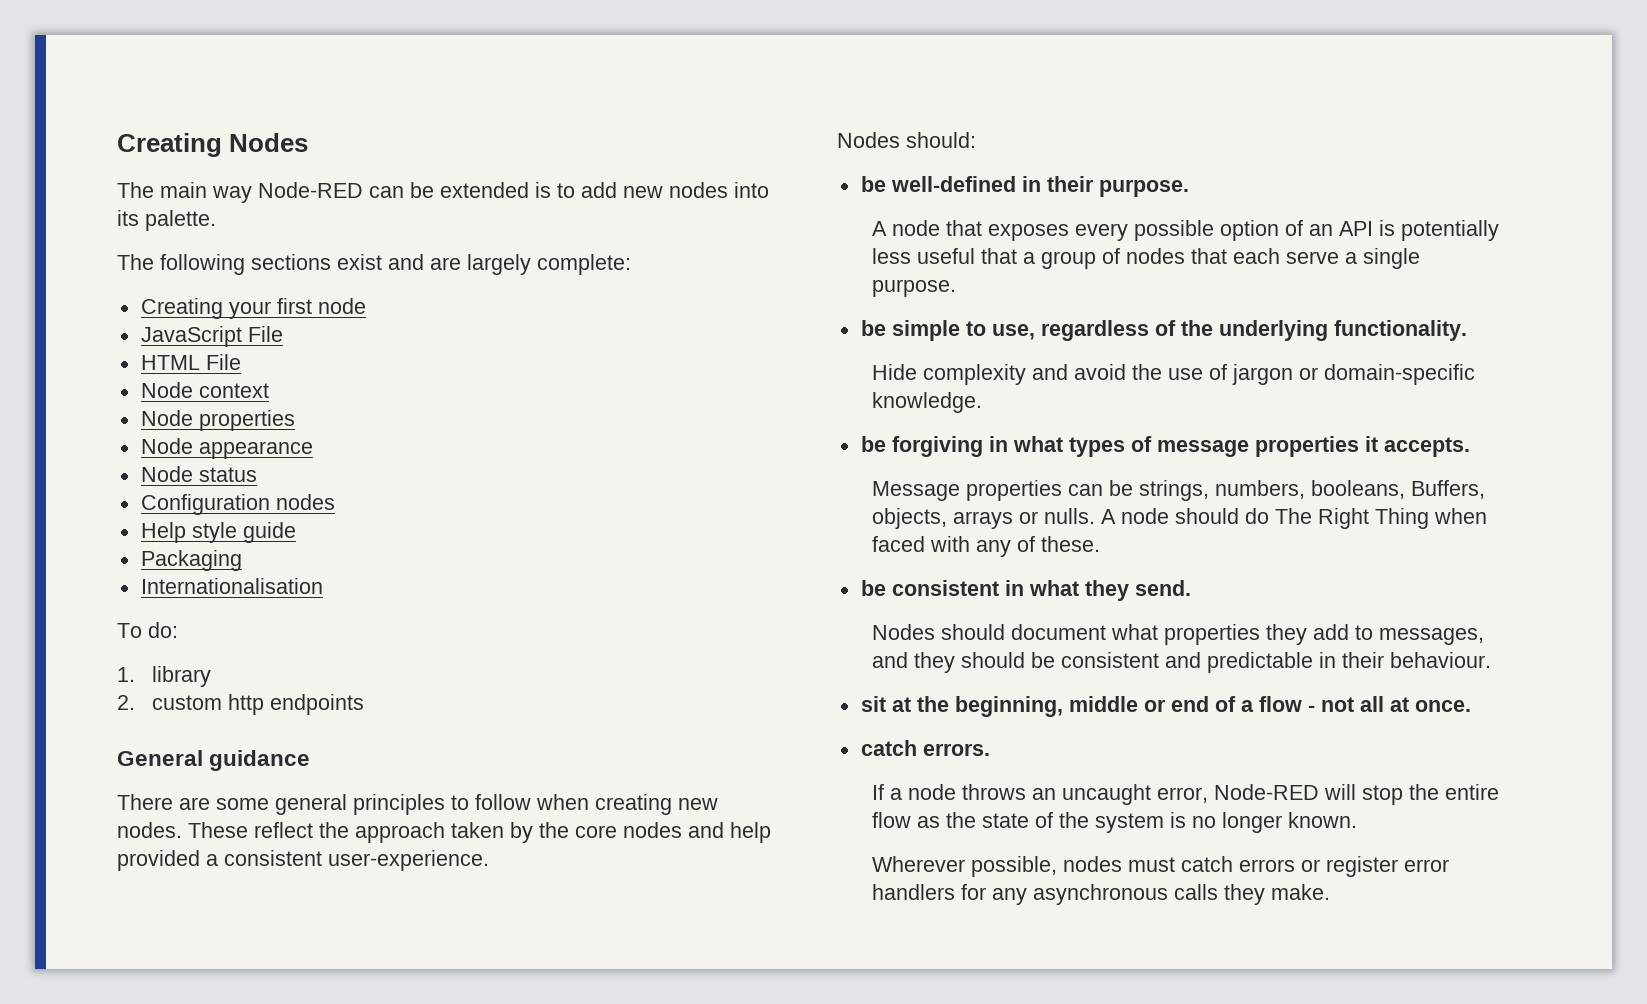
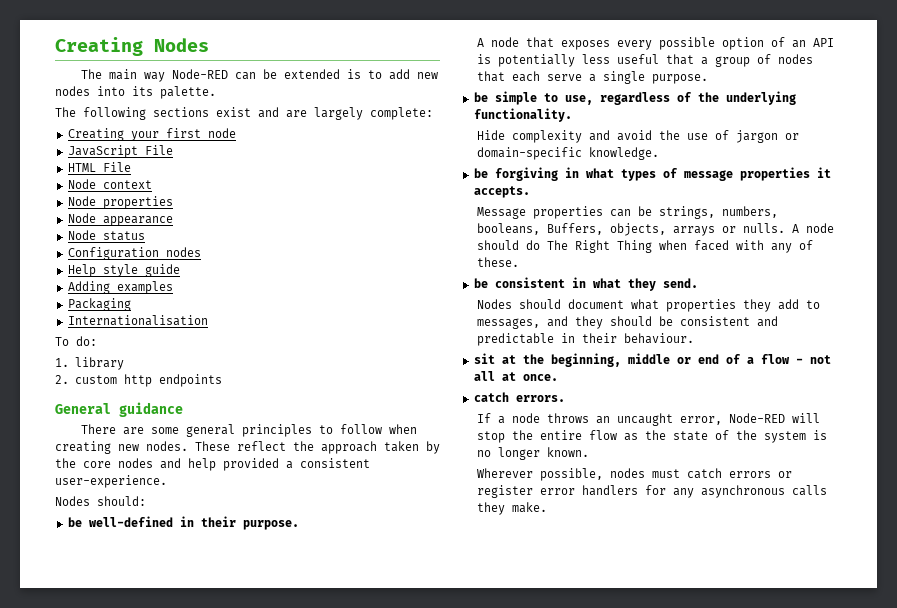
(296, 532) none -> [67,281,173,294] // Adding examples

